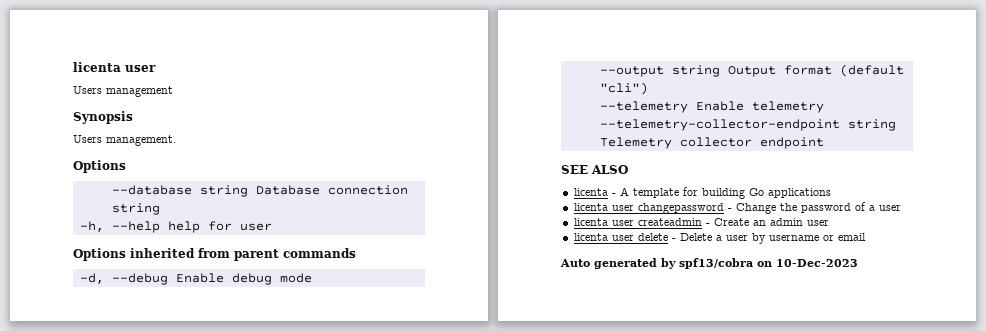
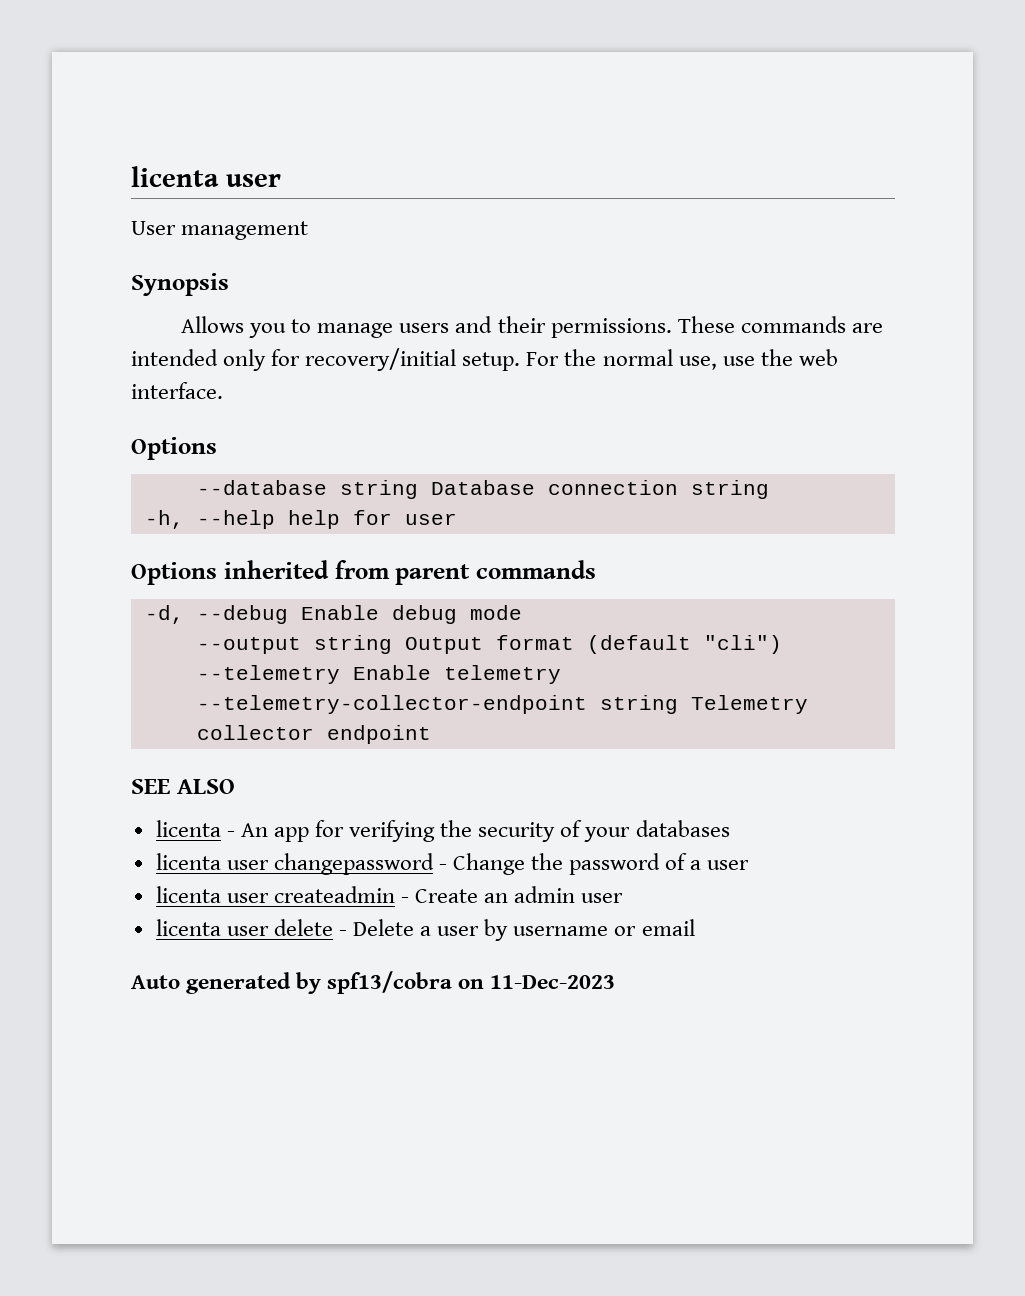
[73,86,102,94] Users -> [131,221,176,235] User
[73,135,176,146] Users management. -> [181,316,883,338] [131,348,838,371] [131,382,223,399] Allows you to manage users and their permissions. These commands are intended only for recovery/initial setup. For the normal use, use the web interface.
[619,187,831,199] A template for building Go applications -> [240,820,730,842] An app for verifying the security of your databases
[776,259,858,267] 10-Dec-2023 -> [490,975,616,989] 11-Dec-2023

